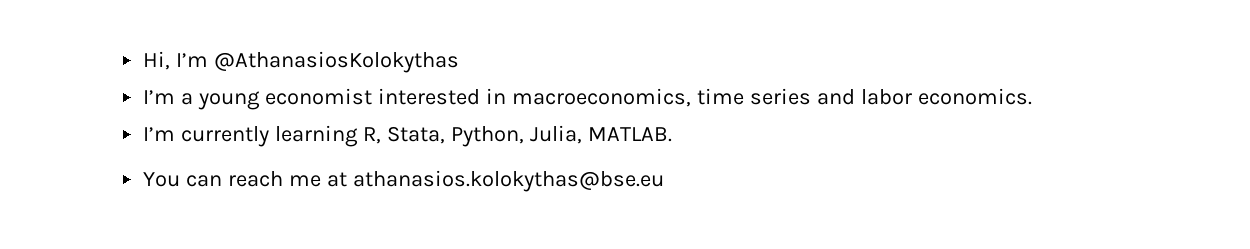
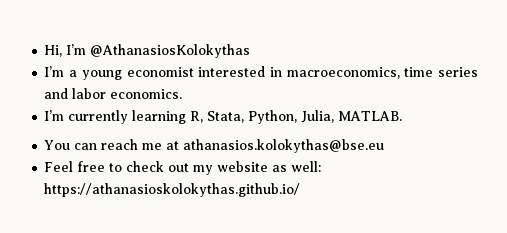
(664, 181) none -> [44,161,322,175] [44,183,301,197] // Feel free to check out my website as well: https://athanasioskolokythas.github.io/

